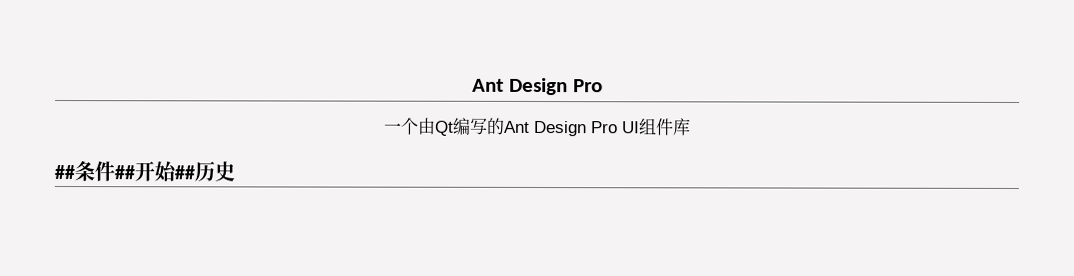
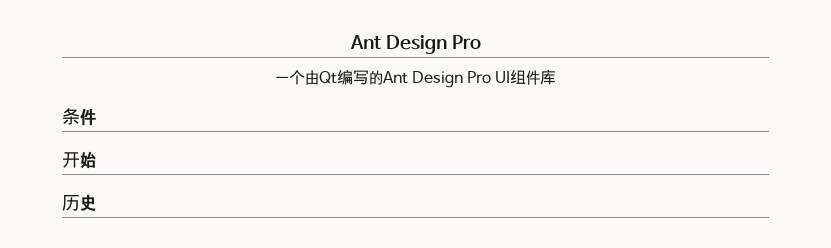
[54,164,75,180] ## -> (557, 77) none
[114,165,135,180] ## -> (96, 117) //
[174,165,195,180] ## -> (96, 160) //

